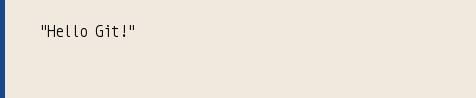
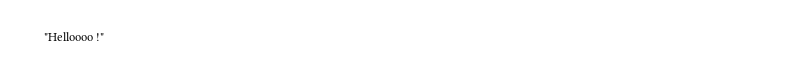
[39,25,135,37] "Hello Git!" -> [44,32,105,41] "Helloooo !"

